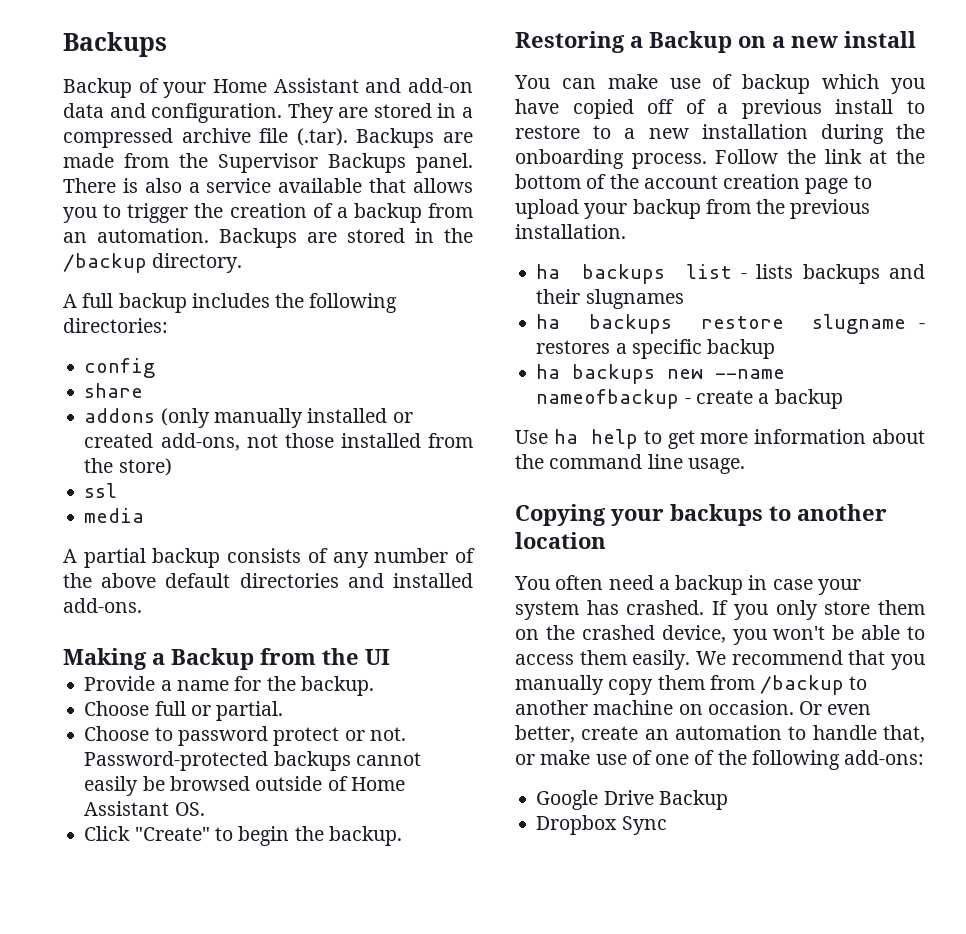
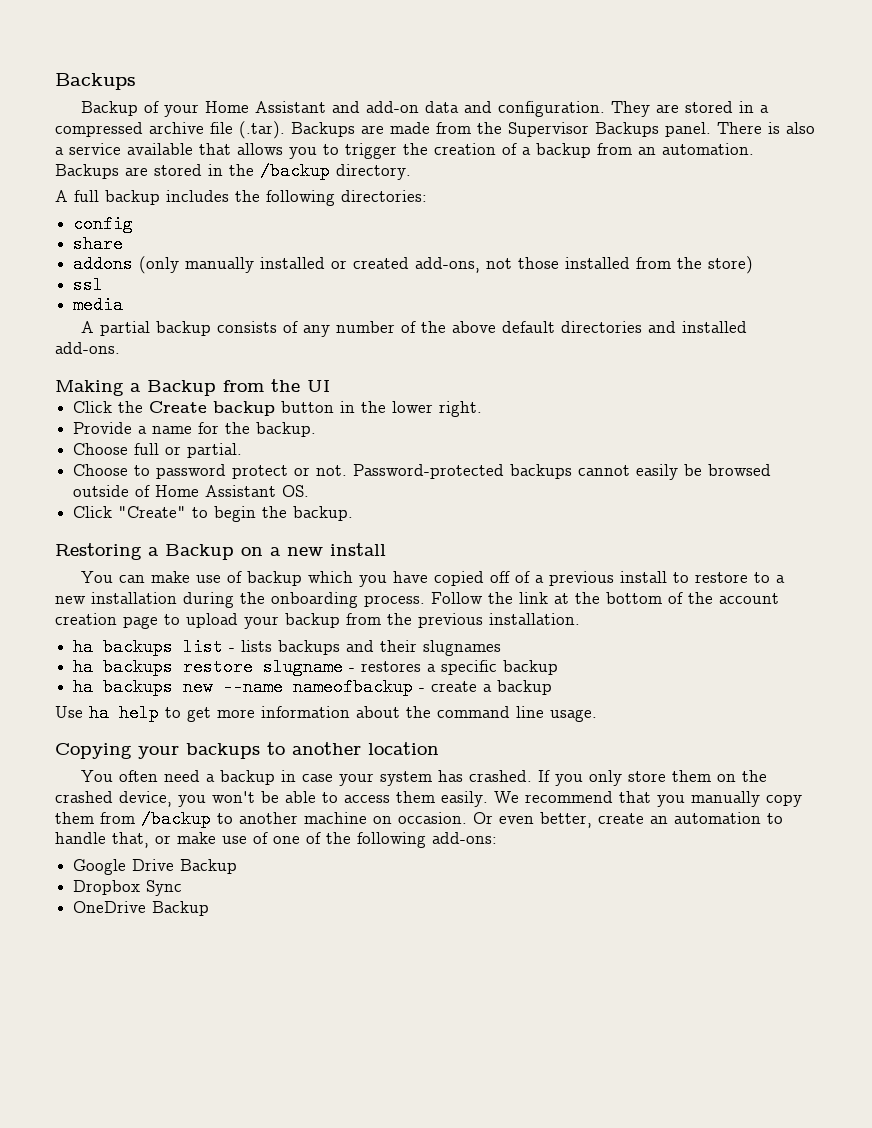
(390, 657) none -> [73,401,483,417] // Click the Create backup button in the lower right.
(667, 825) none -> [73,901,210,916] // OneDrive Backup

